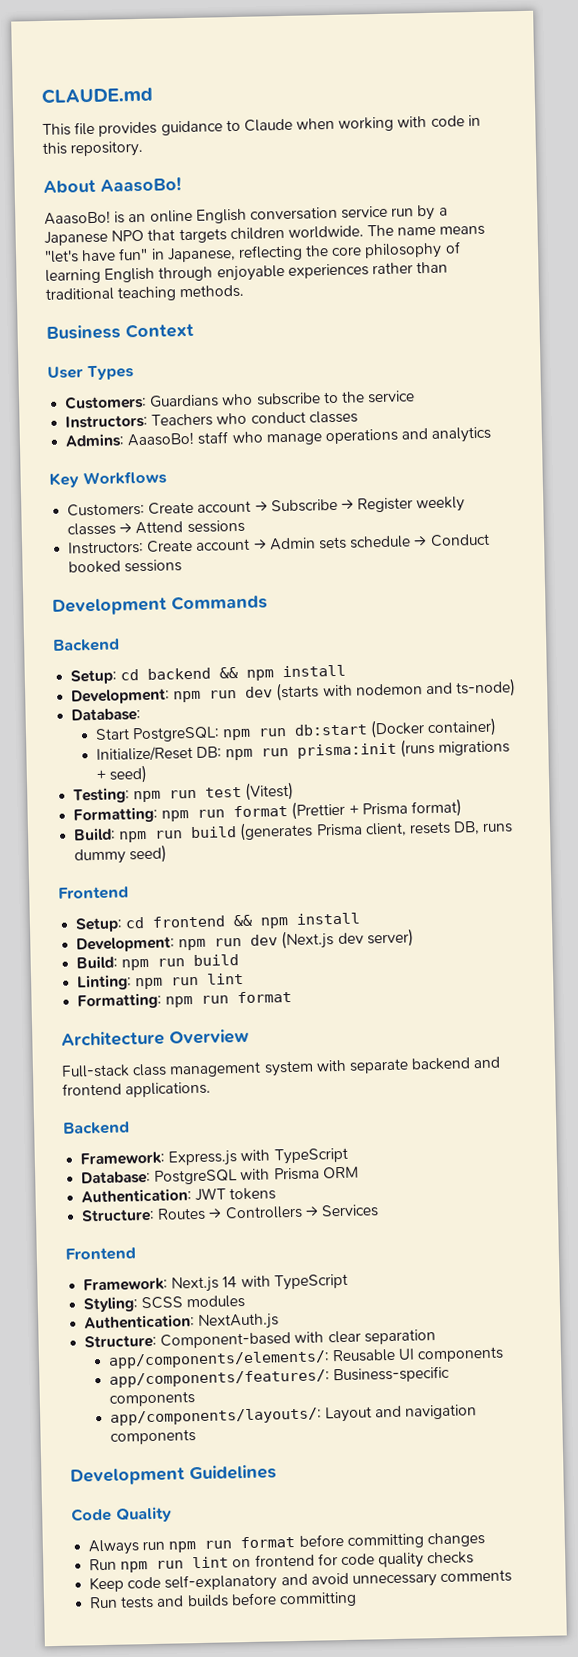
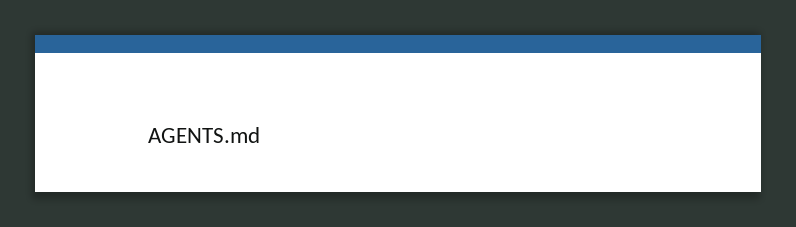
[41,86,153,104] [42,114,481,137] [42,140,144,158] [43,177,182,193] [44,204,448,225] [44,224,486,246] [44,241,461,263] [45,261,449,284] [45,284,245,302] [46,322,194,340] [47,365,134,381] [64,390,416,410] [65,410,358,429] [65,426,493,448] [49,470,167,488] [67,496,466,517] [67,519,245,536] [68,533,490,555] [68,559,183,574] [52,594,268,616] [53,638,120,652] [70,664,347,685] [71,678,517,705] [71,708,142,722] [94,717,498,743] [95,738,511,763] [95,764,148,784] [73,781,295,804] [73,798,462,824] [73,821,514,843] [74,844,168,865] [58,886,129,900] [75,912,361,933] [76,928,414,953] [76,954,240,971] [77,972,245,991] [77,990,293,1010] [61,1028,249,1047] [61,1056,502,1078] [62,1081,212,1098] [63,1121,130,1135] [80,1147,348,1167] [81,1166,359,1185] [81,1187,277,1204] [81,1204,379,1223] [65,1247,136,1261] [83,1273,348,1293] [83,1295,246,1313] [84,1313,280,1330] [84,1329,436,1349] [107,1346,505,1369] [108,1365,450,1388] [108,1391,195,1407] [109,1404,478,1426] [109,1429,196,1445] [70,1464,277,1486] [71,1506,172,1523] [88,1532,485,1556] [89,1551,475,1573] [89,1569,513,1593] [89,1591,357,1609] CLAUDE.md // This file provides guidance to Claude when working with code in this repository. // About AaasoBo! // AaasoBo! is an online English conversation service run by a Japanese NPO that targets children worldwide. The name means "let's have fun" in Japanese, reflecting the core philosophy of learning English through enjoyable experiences rather than traditional teaching methods. // Business Context // User Types // Customers: Guardians who subscribe to the service // Instructors: Teachers who conduct classes // Admins: AaasoBo! staff who manage operations and analytics // Key Workflows // Customers: Create account → Subscribe → Register weekly classes → Attend sessions // Instructors: Create account → Admin sets schedule → Conduct booked sessions // Development Commands // Backend // Setup: cd backend && npm install // Development: npm run dev (starts with nodemon and ts-node) // Database: // Start PostgreSQL: npm run db:start (Docker container) // Initialize/Reset DB: npm run prisma:init (runs migrations + seed) // Testing: npm run test (Vitest) // Formatting: npm run format (Prettier + Prisma format) // Build: npm run build (generates Prisma client, resets DB, runs dummy seed) // Frontend // Setup: cd frontend && npm install // Development: npm run dev (Next.js dev server) // Build: npm run build // Linting: npm run lint // Formatting: npm run format // Architecture Overview // Full-stack class management system with separate backend and frontend applications. // Backend // Framework: Express.js with TypeScript // Database: PostgreSQL with Prisma ORM // Authentication: JWT tokens // Structure: Routes → Controllers → Services // Frontend // Framework: Next.js 14 with TypeScript // Styling: SCSS modules // Authentication: NextAuth.js // Structure: Component-based with clear separation // app/components/elements/: Reusable UI components // app/components/features/: Business-specific components // app/components/layouts/: Layout and navigation components // Development Guidelines // Code Quality // Always run npm run format before committing changes // Run npm run lint on frontend for code quality checks // Keep code self-explanatory and avoid unnecessary comments // Run tests and builds before committing -> [148,127,260,143] AGENTS.md

